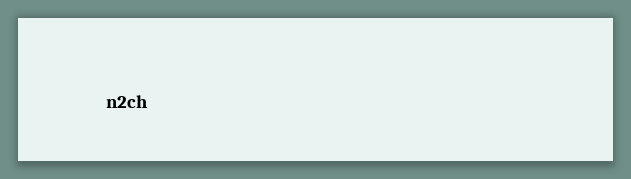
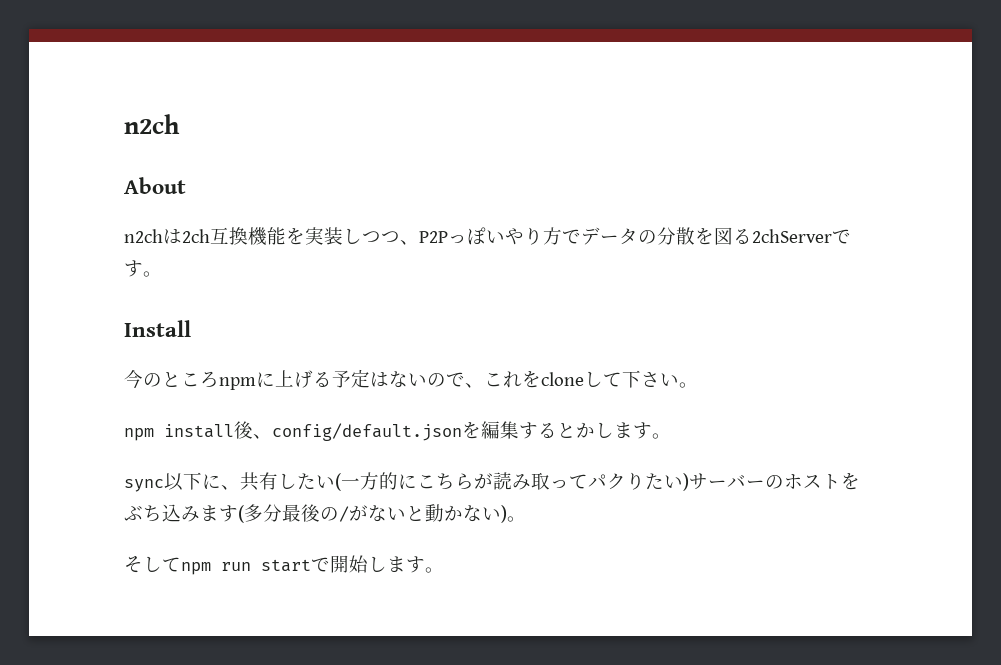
[106,95,148,108] n2ch -> [124,114,180,134] [124,177,186,194] [124,227,851,246] [124,260,162,277] [124,320,191,337] [124,369,698,390] [124,421,671,441] [124,472,860,492] [124,504,526,523] [124,555,444,575] n2ch // About // n2chは2ch互換機能を実装しつつ、P2Pっぽいやり方でデータの分散を図る2chServerです。 // Install // 今のところnpmに上げる予定はないので、これをcloneして下さい。 // npm install後、config/default.jsonを編集するとかします。 // sync以下に、共有したい(一方的にこちらが読み取ってパクりたい)サーバーのホストをぶち込みます(多分最後の/がないと動かない)。 // そしてnpm run startで開始します。

